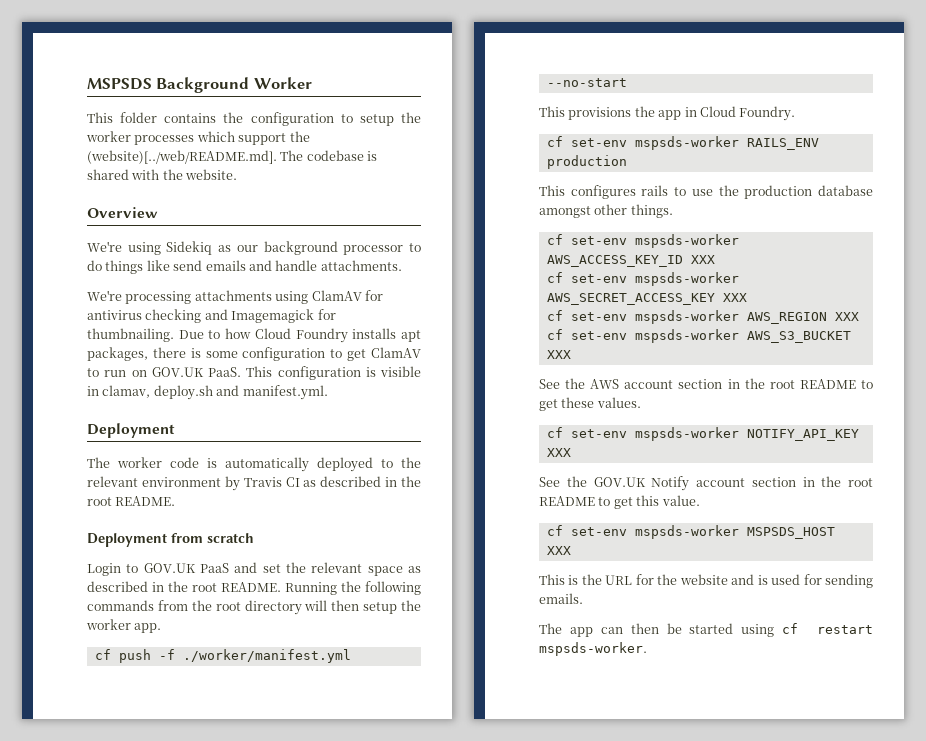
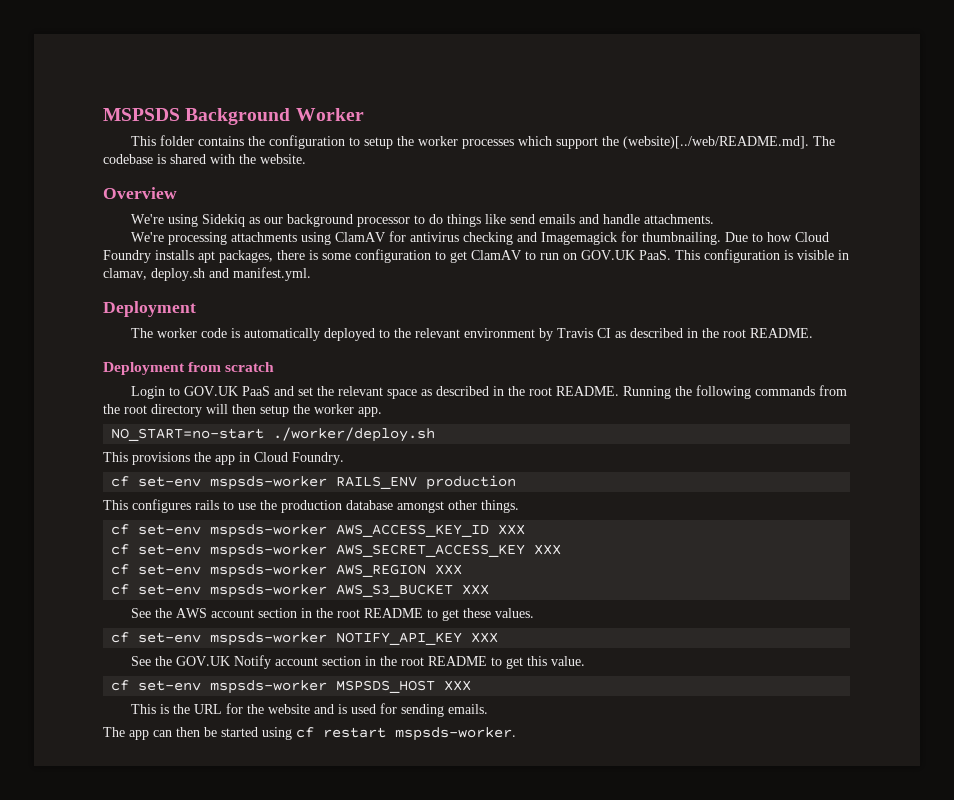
[94,649,351,663] [546,78,627,87] cf push -f ./worker/manifest.yml --no-start -> [111,427,436,442] NO_START=no-start ./worker/deploy.sh

